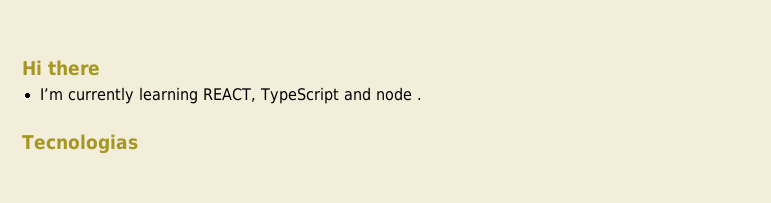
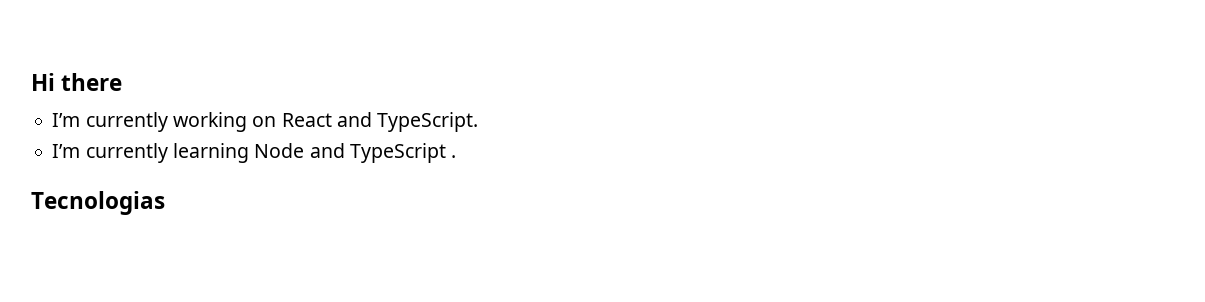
(100, 68) none -> [52,112,479,132] // I’m currently working on React and TypeScript.
[202,87,412,104] REACT, TypeScript and node -> [254,143,446,163] Node and TypeScript

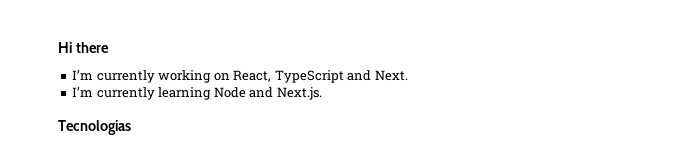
[281,112,479,132] React and TypeScript. -> [233,70,408,83] React, TypeScript and Next.
[349,143,457,163] TypeScript . -> [276,87,322,100] Next.js.

